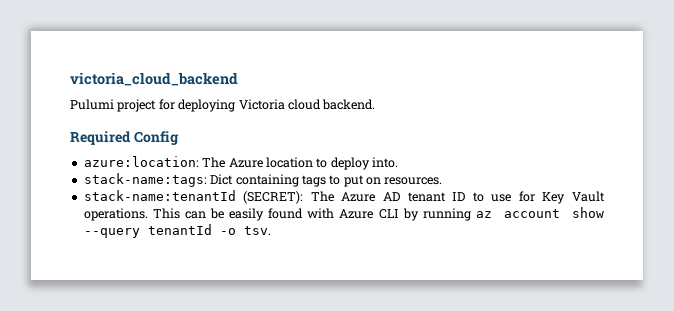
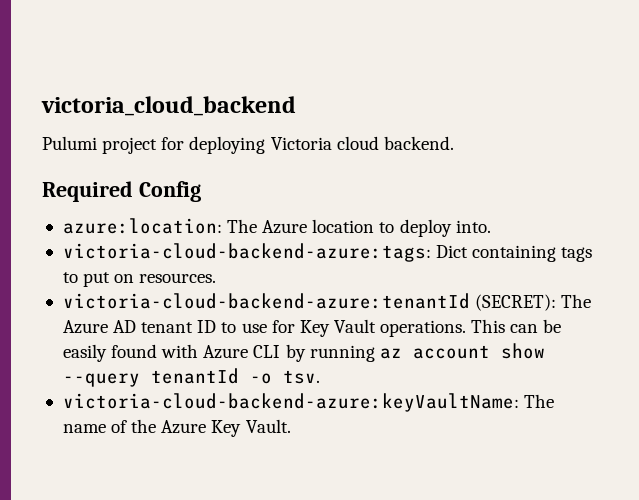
[83,173,207,187] stack-name:tags: -> [62,243,431,262] victoria-cloud-backend-azure:tags:
[83,190,236,201] stack-name:tenantId -> [62,293,470,309] victoria-cloud-backend-azure:tenantId
(271, 230) none -> [62,393,555,412] [62,419,291,437] // victoria-cloud-backend-azure:keyVaultName: The name of the Azure Key Vault.

